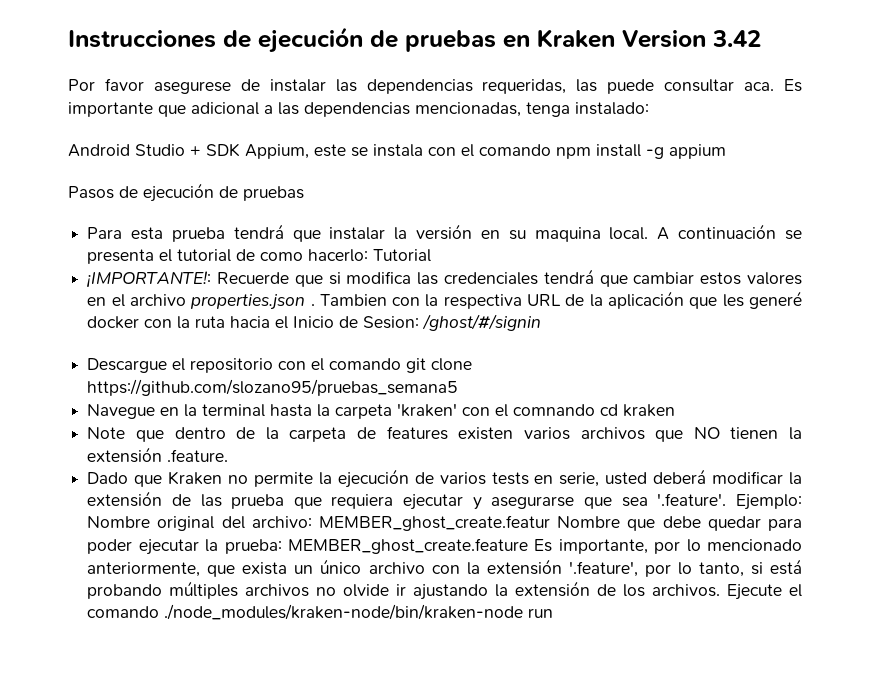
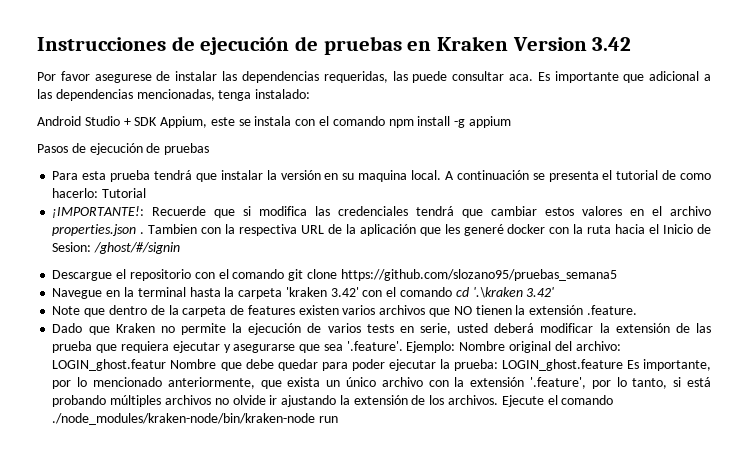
[397,403,676,417] 'kraken' con el comnando cd kraken -> [285,287,555,298] 'kraken 3.42' con el comando cd '.\kraken 3.42'
[319,515,551,531] MEMBER_ghost_create.featur -> [52,359,167,371] LOGIN_ghost.featur
[287,538,528,554] MEMBER_ghost_create.feature -> [501,359,623,371] LOGIN_ghost.feature

